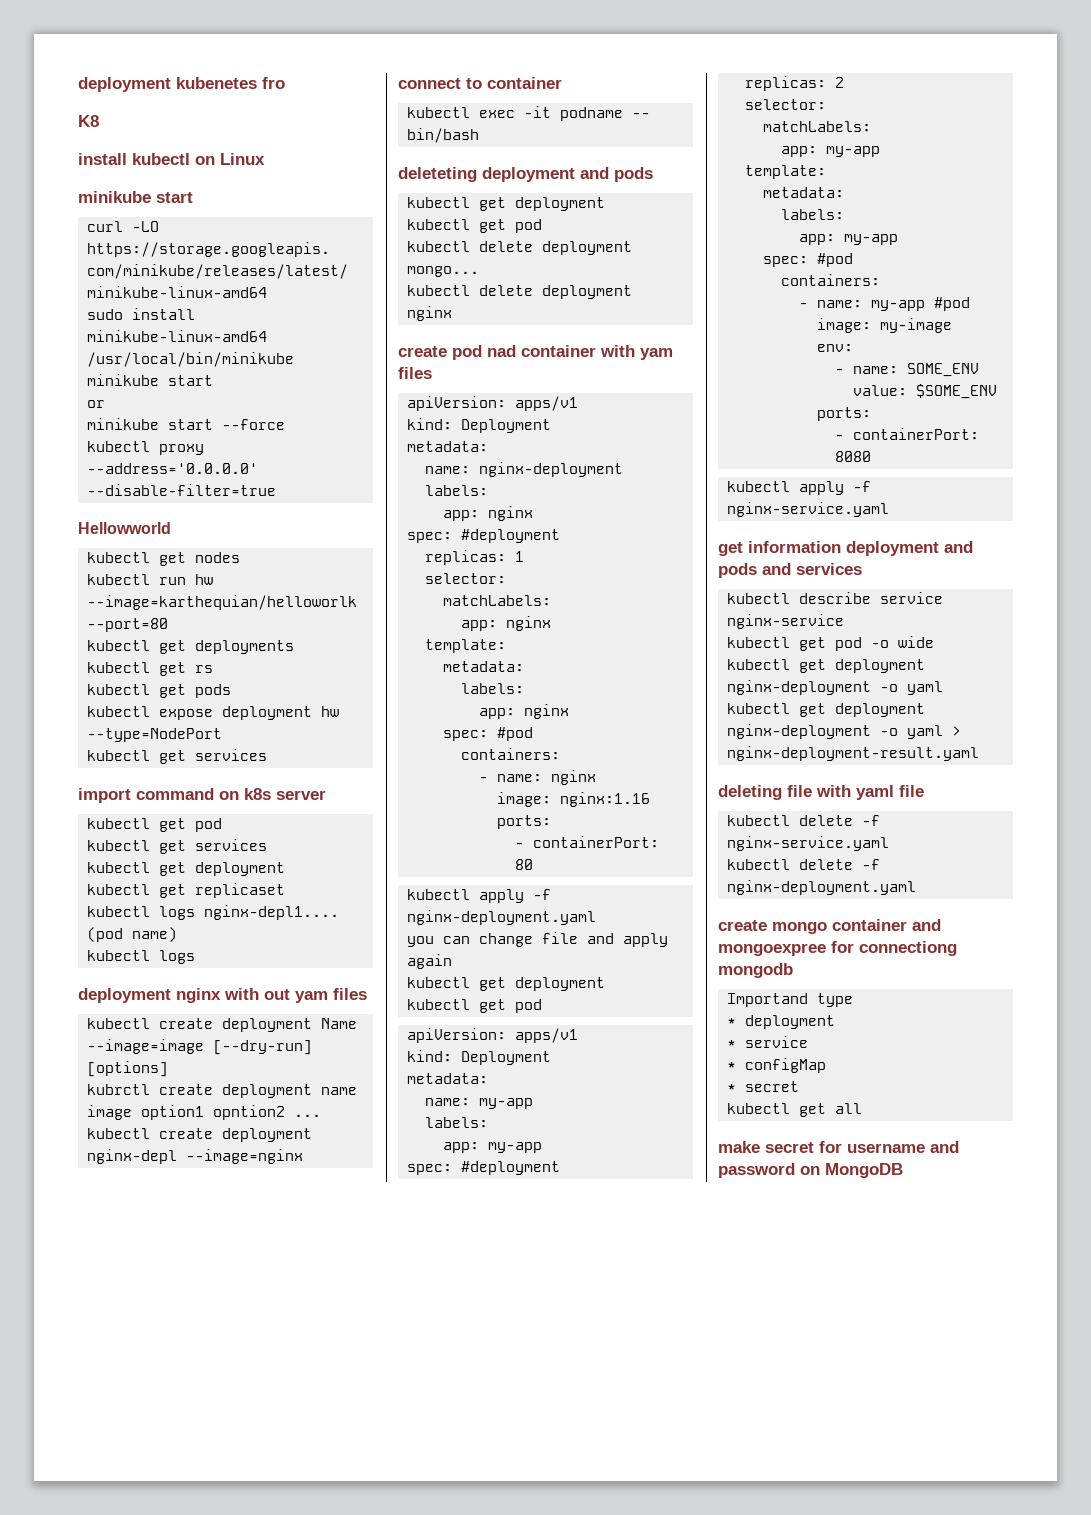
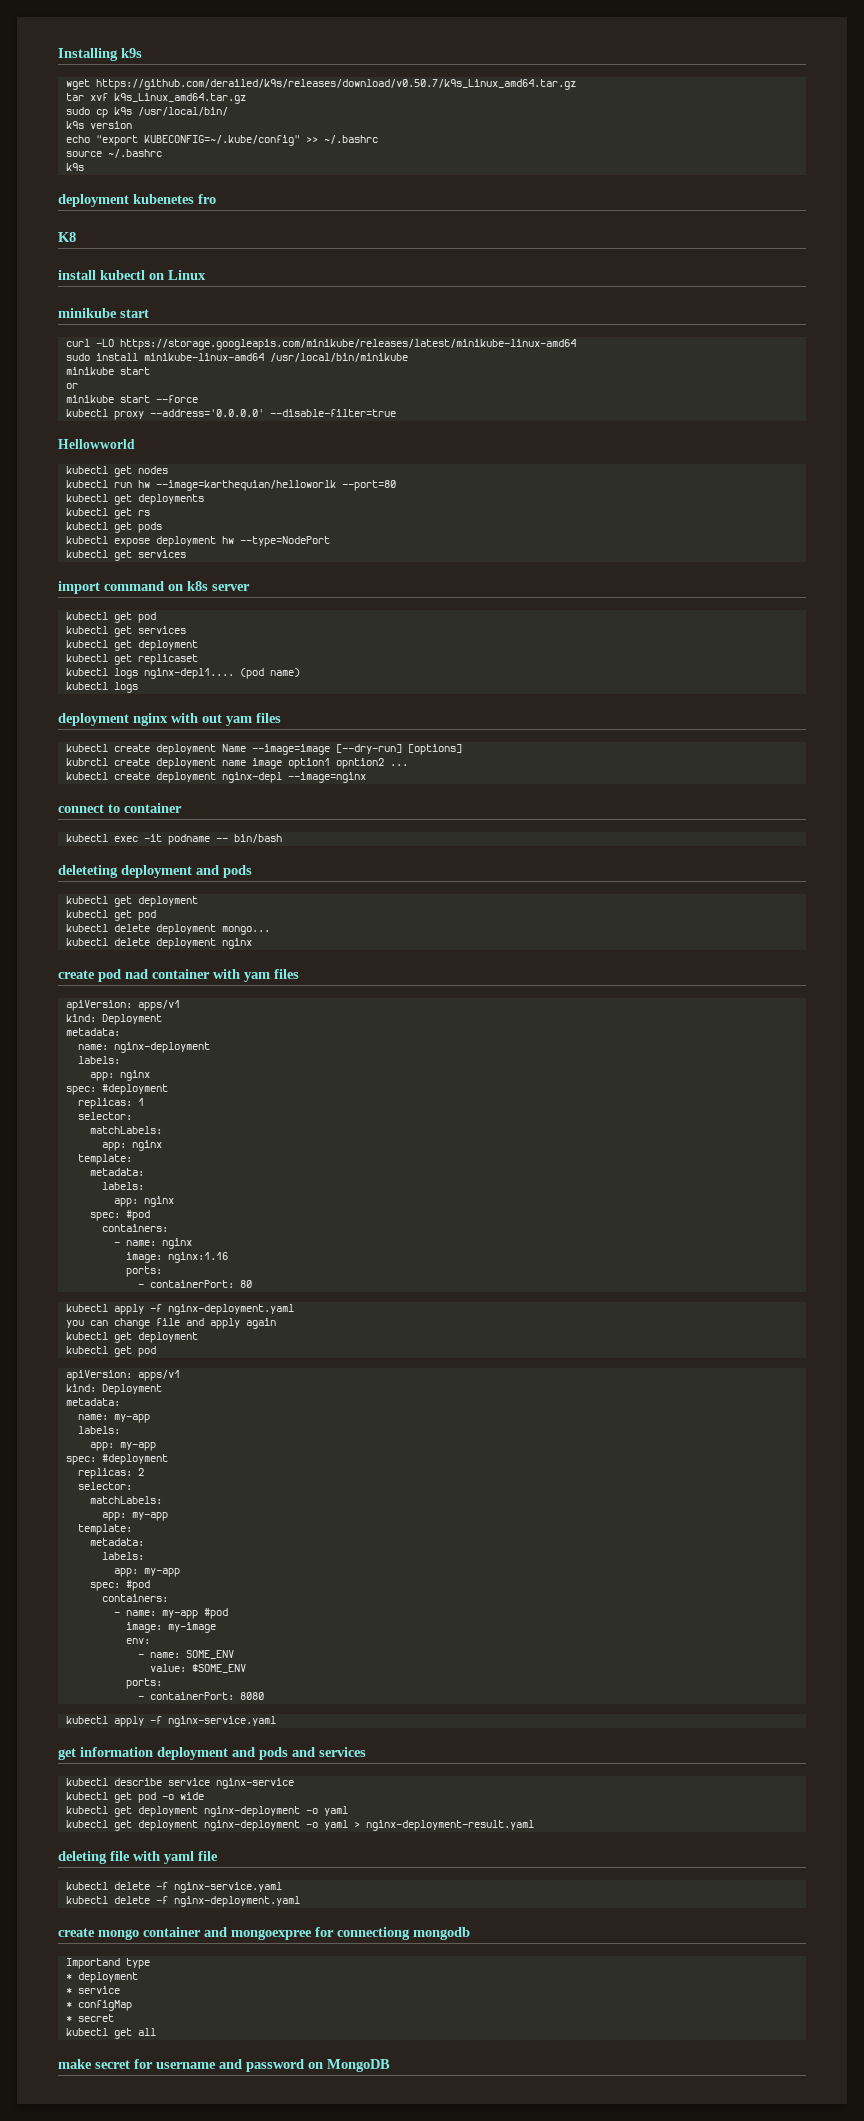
(78, 84) none -> [58,48,142,61] [65,79,576,90] [65,93,246,104] [65,107,228,118] [65,121,132,129] [65,135,378,146] [65,149,162,158] [65,163,84,171] Installing k9s // wget https://github.com/derailed/k9s/releases/download/v0.50.7/k9s_Linux_amd64.tar.gz // tar xvf k9s_Linux_amd64.tar.gz // sudo cp k9s /usr/local/bin/ // k9s version // echo "export KUBECONFIG=~/.kube/config" >> ~/.bashrc // source ~/.bashrc // k9s //

